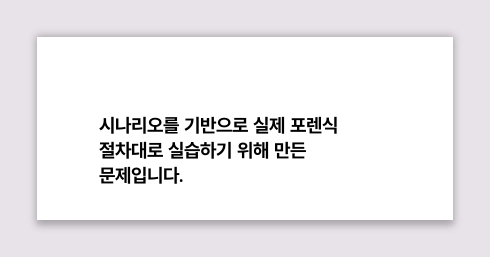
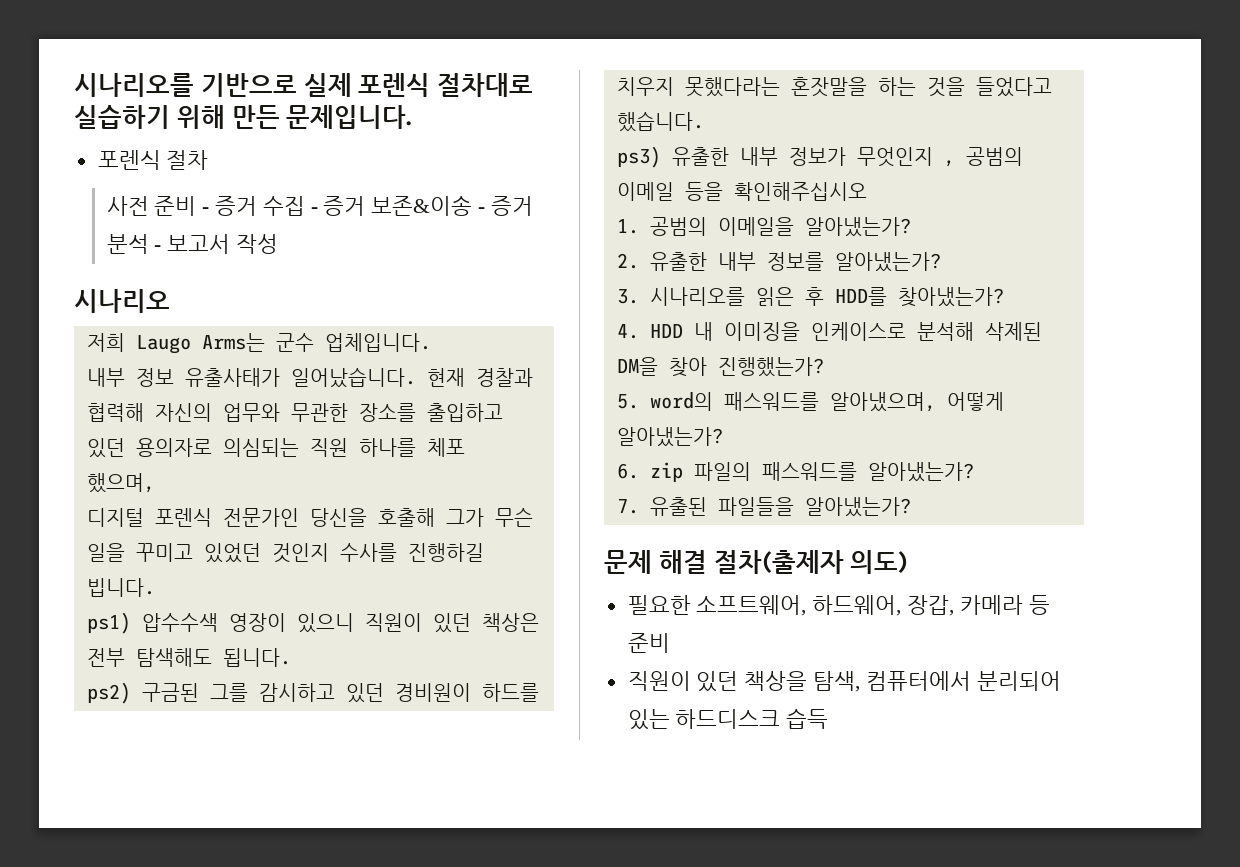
(183, 175) none -> [97,150,209,170] [106,195,533,216] [106,234,278,254] [74,289,170,313] [86,333,431,354] [86,367,533,388] [86,403,503,422] [86,438,465,458] [86,473,155,493] [86,507,533,527] [86,543,484,563] [86,578,155,597] [86,612,539,634] [86,648,291,667] [86,682,539,704] [616,77,1052,97] [616,111,704,132] [616,146,1023,168] [616,182,867,201] [616,217,911,237] [616,252,941,272] [616,287,1004,307] [616,322,1042,341] [616,357,824,377] [616,392,1004,412] [616,427,723,447] [616,462,974,482] [616,497,911,517] [604,550,909,574] [627,595,1050,616] [627,633,670,653] [627,671,1061,692] [627,708,829,730] // 포렌식 절차 // 사전 준비 - 증거 수집 - 증거 보존&이송 - 증거 분석 - 보고서 작성 // 시나리오 // 저희 Laugo Arms는 군수 업체입니다. // 내부 정보 유출사태가 일어났습니다. 현재 경찰과 협력해 자신의 업무와 무관한 장소를 출입하고 있던 용의자로 의심되는 직원 하나를 체포 했으며, // 디지털 포렌식 전문가인 당신을 호출해 그가 무슨 일을 꾸미고 있었던 것인지 수사를 진행하길 빕니다. // ps1) 압수수색 영장이 있으니 직원이 있던 책상은 전부 탐색해도 됩니다. // ps2) 구금된 그를 감시하고 있던 경비원이 하드를 치우지 못했다라는 혼잣말을 하는 것을 들었다고 했습니다. // ps3) 유출한 내부 정보가 무엇인지 , 공범의 이메일 등을 확인해주십시오 // 1. 공범의 이메일을 알아냈는가? // 2. 유출한 내부 정보를 알아냈는가? // 3. 시나리오를 읽은 후 HDD를 찾아냈는가? // 4. HDD 내 이미징을 인케이스로 분석해 삭제된 DM을 찾아 진행했는가? // 5. word의 패스워드를 알아냈으며, 어떻게 알아냈는가? // 6. zip 파일의 패스워드를 알아냈는가? // 7. 유출된 파일들을 알아냈는가? // 문제 해결 절차(출제자 의도) // 필요한 소프트웨어, 하드웨어, 장갑, 카메라 등 준비 // 직원이 있던 책상을 탐색, 컴퓨터에서 분리되어 있는 하드디스크 습득

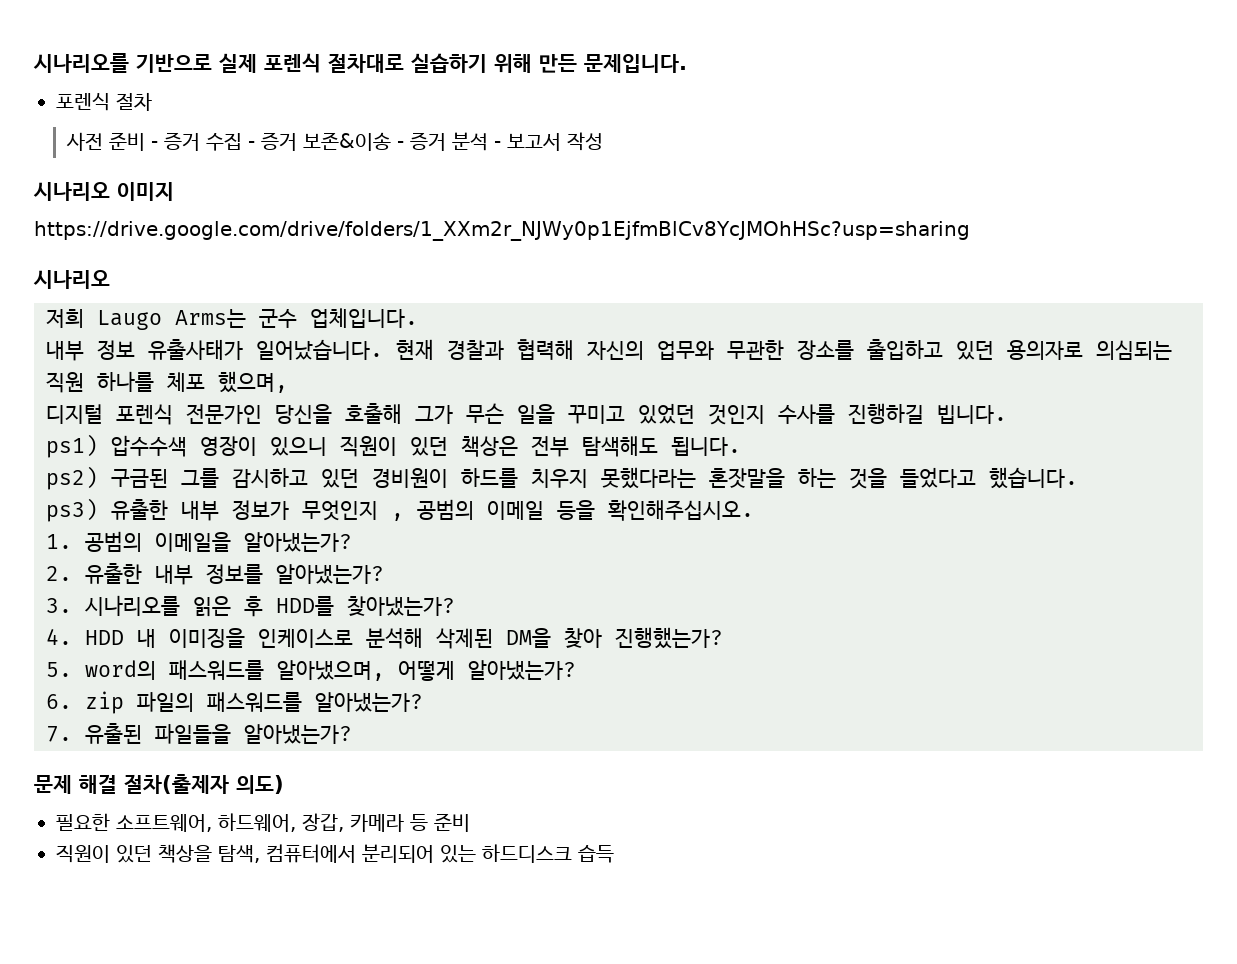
(278, 244) none -> [33,182,174,201] [34,221,970,241] // 시나리오 이미지 // https://drive.google.com/drive/folders/1_XXm2r_NJWy0p1EjfmBlCv8YcJMOhHSc?usp=sharing
[733,182,867,201] 확인해주십시오 -> [608,500,754,521] 확인해주십시오.

